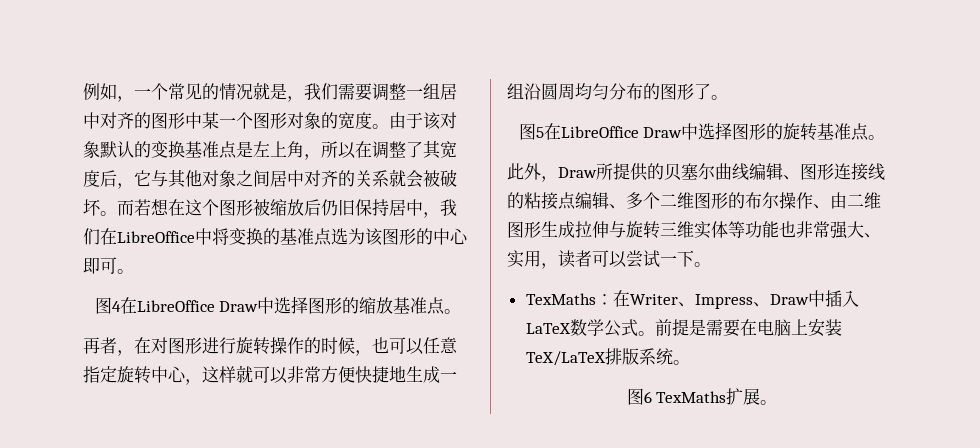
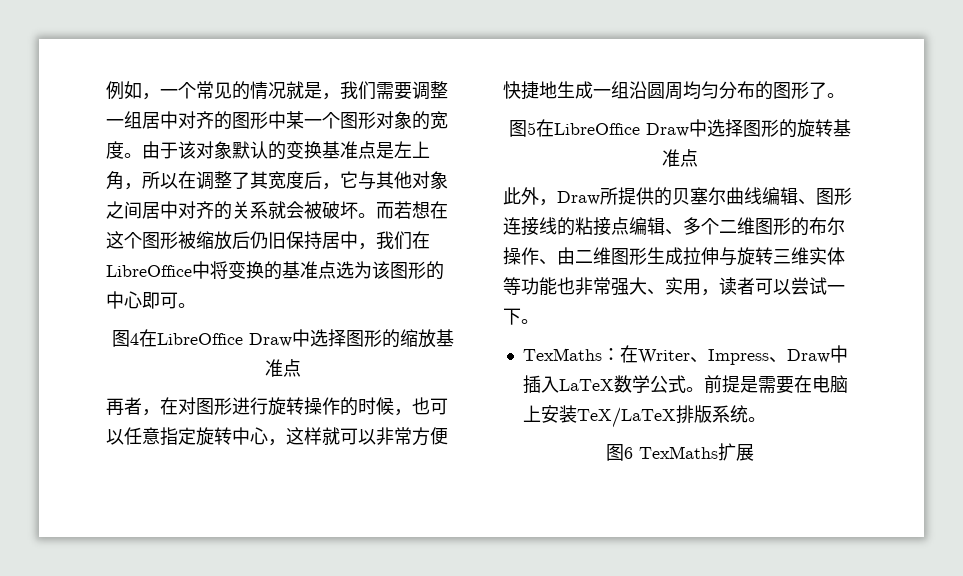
[444,309,462,314] 。 -> (301, 368) none
[868,135,886,140] 。 -> (698, 158) none
[760,400,778,405] 。 -> (754, 452) none

